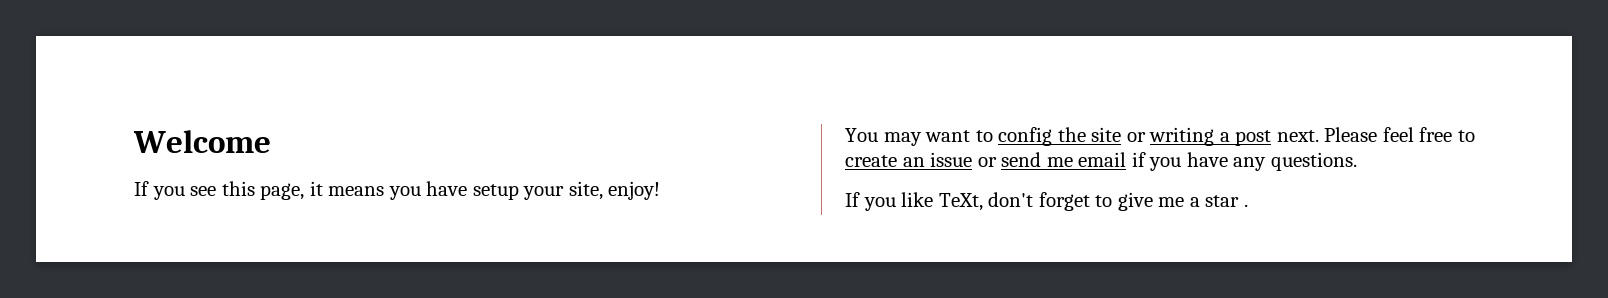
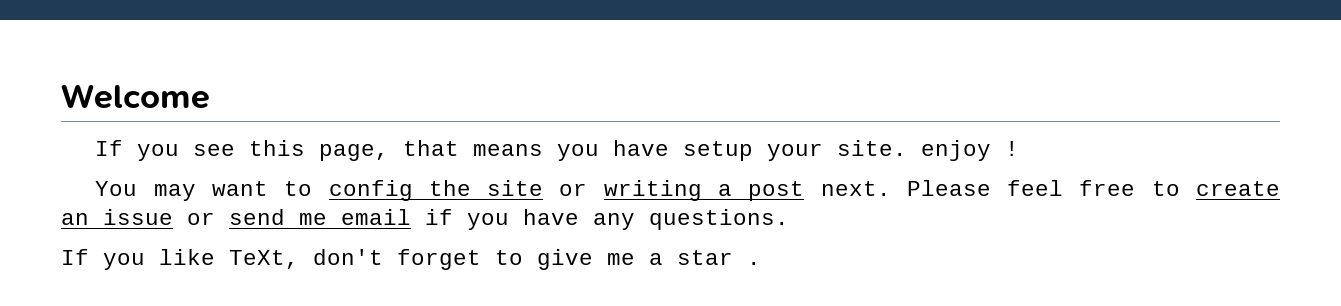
[309,181,323,196] it -> [403,140,460,156] that
[568,181,661,200] site, enjoy! -> [837,140,1020,161] site. enjoy !

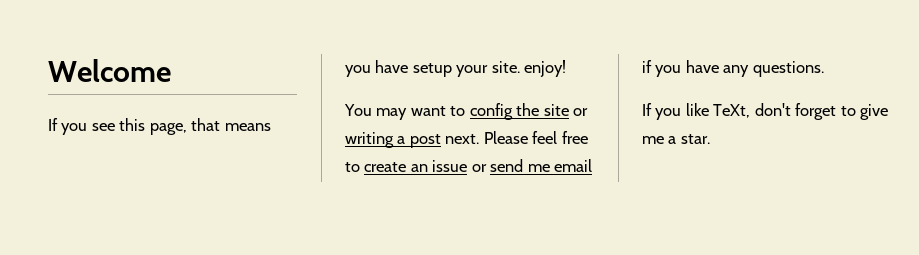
[921,140,1020,161] enjoy ! -> [524,60,567,77] enjoy!
[677,250,761,265] star . -> [680,134,710,144] star.

